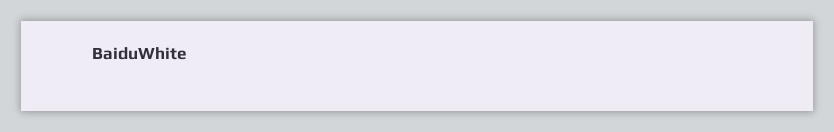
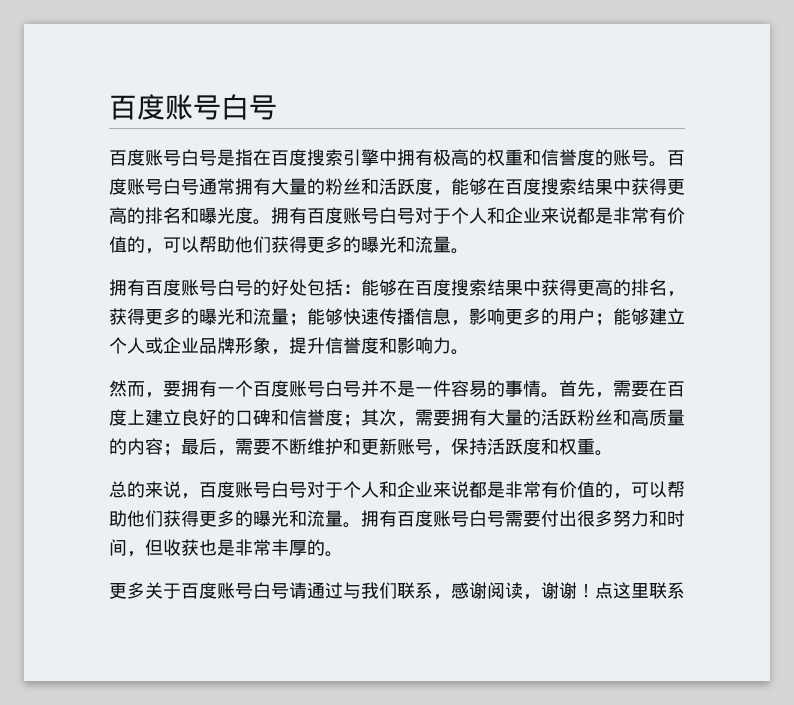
[92,47,187,60] BaiduWhite -> [109,94,277,120] [109,149,685,167] [109,178,685,196] [109,207,685,225] [109,236,469,254] [109,279,685,297] [109,308,685,326] [109,337,469,355] [109,380,685,398] [109,409,685,427] [109,438,613,456] [109,481,685,499] [109,510,685,528] [109,539,343,557] [109,582,685,600] 百度账号白号 // 百度账号白号是指在百度搜索引擎中拥有极高的权重和信誉度的账号。百度账号白号通常拥有大量的粉丝和活跃度，能够在百度搜索结果中获得更高的排名和曝光度。拥有百度账号白号对于个人和企业来说都是非常有价值的，可以帮助他们获得更多的曝光和流量。 // 拥有百度账号白号的好处包括：能够在百度搜索结果中获得更高的排名，获得更多的曝光和流量；能够快速传播信息，影响更多的用户；能够建立个人或企业品牌形象，提升信誉度和影响力。 // 然而，要拥有一个百度账号白号并不是一件容易的事情。首先，需要在百度上建立良好的口碑和信誉度；其次，需要拥有大量的活跃粉丝和高质量的内容；最后，需要不断维护和更新账号，保持活跃度和权重。 // 总的来说，百度账号白号对于个人和企业来说都是非常有价值的，可以帮助他们获得更多的曝光和流量。拥有百度账号白号需要付出很多努力和时间，但收获也是非常丰厚的。 // 更多关于百度账号白号请通过与我们联系，感谢阅读，谢谢！点这里联系

